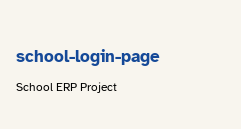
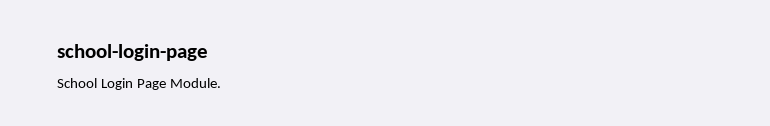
[56,82,118,93] ERP Project -> [100,78,221,90] Login Page Module.

